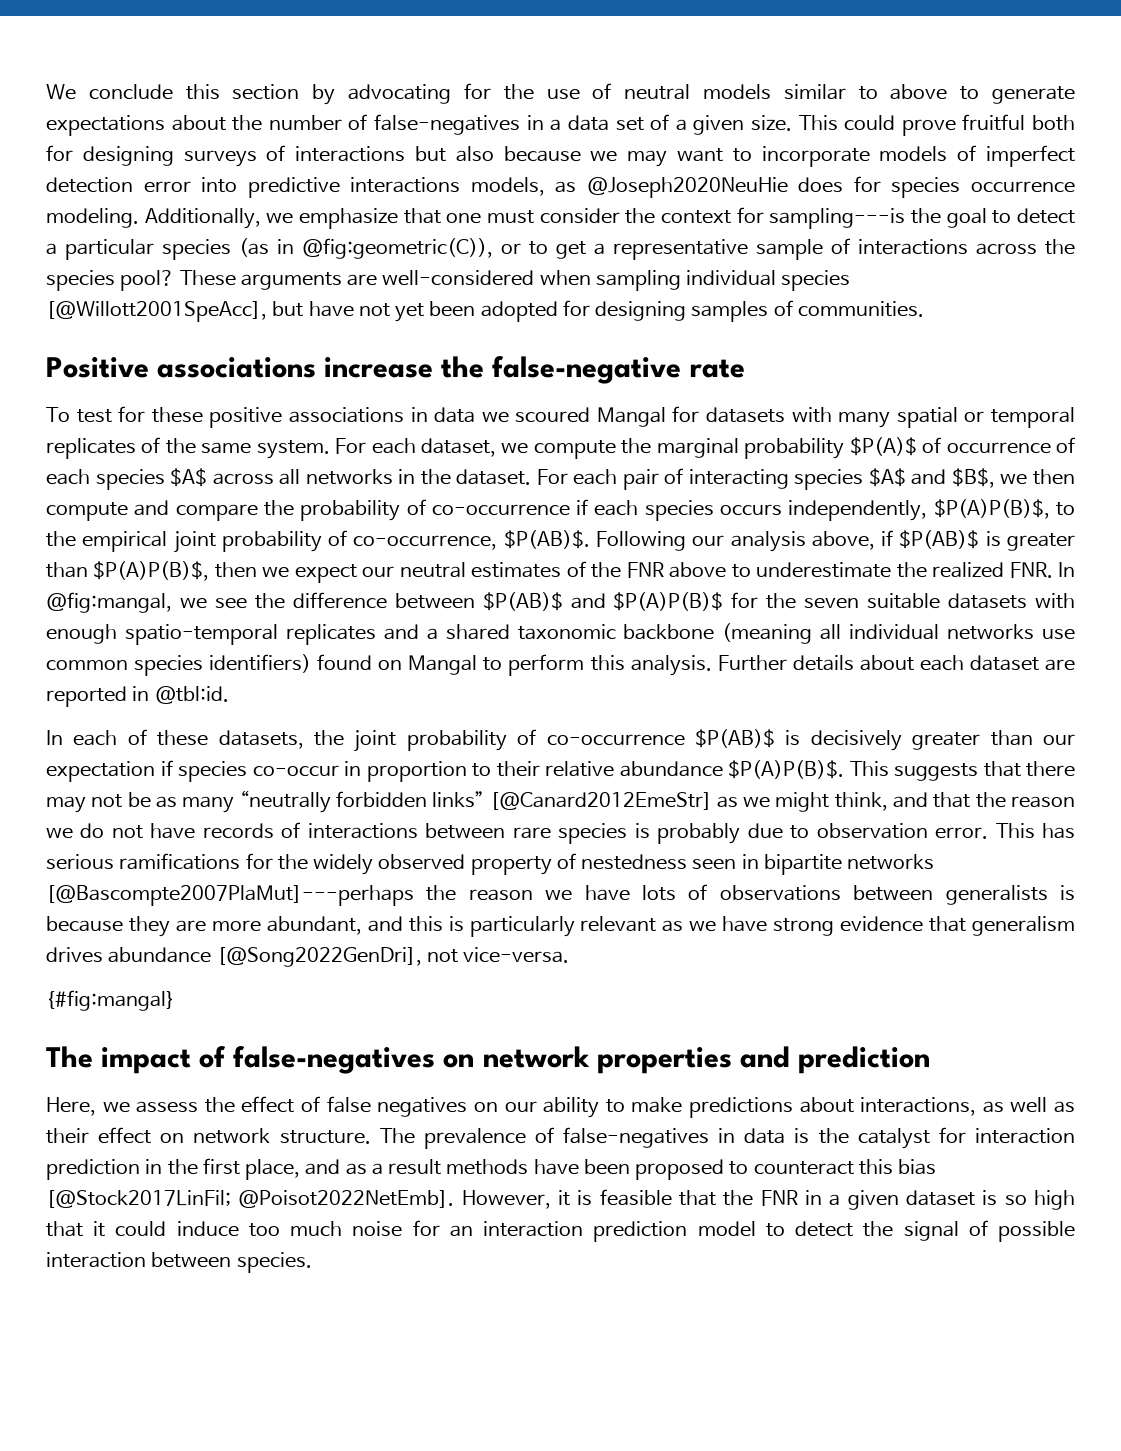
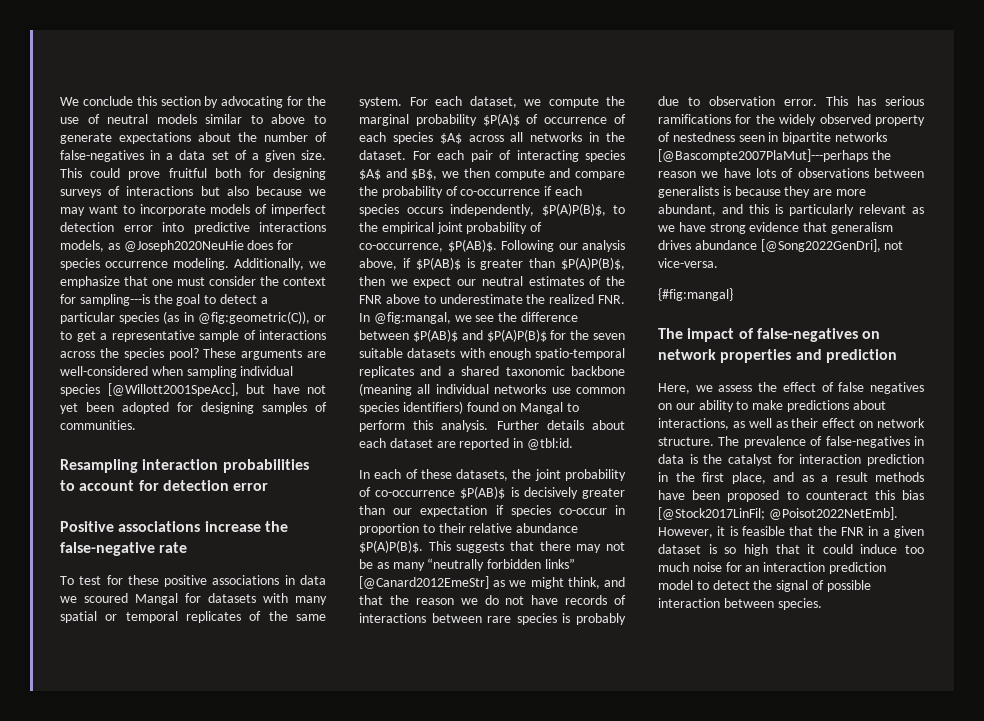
(924, 309) none -> [60,459,309,473] [60,480,269,491] // Resampling interaction probabilities to account for detection error

